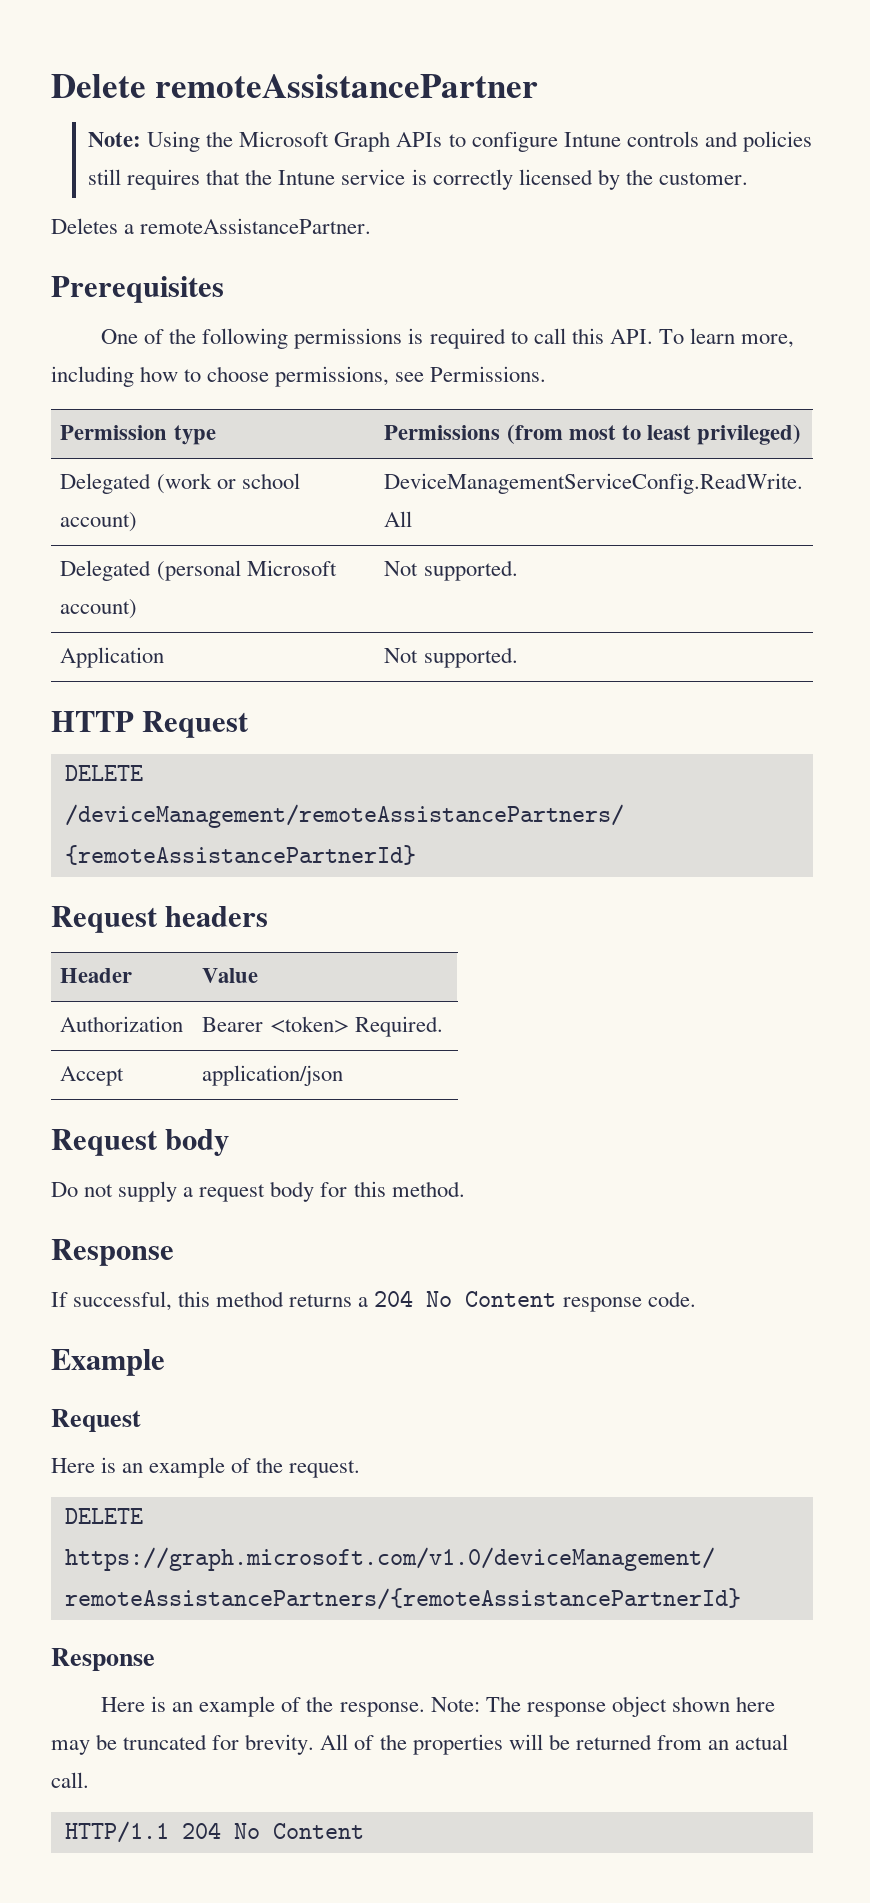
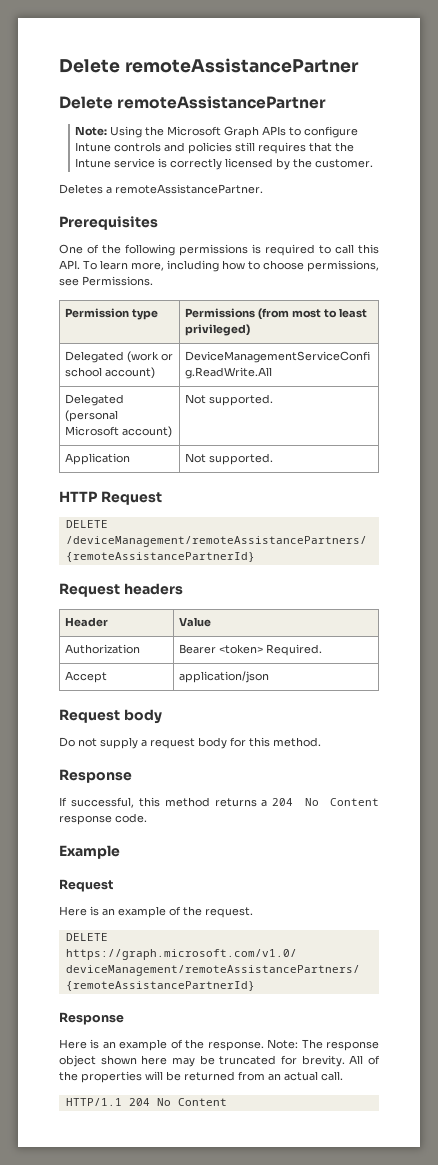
[51,74,539,98] Delete remoteAssistancePartner -> [59,58,359,73] [59,96,327,109] Delete remoteAssistancePartner // Delete remoteAssistancePartner

